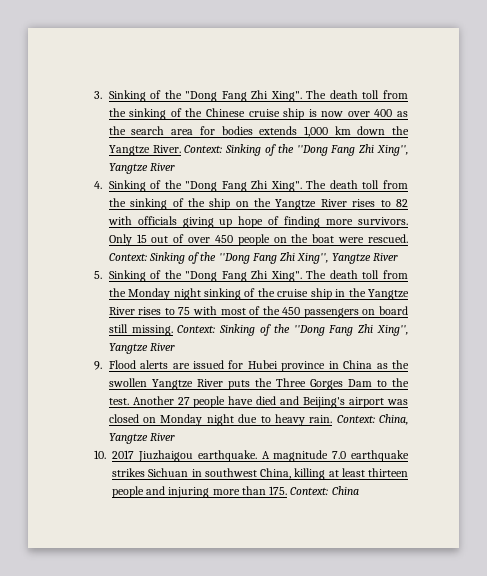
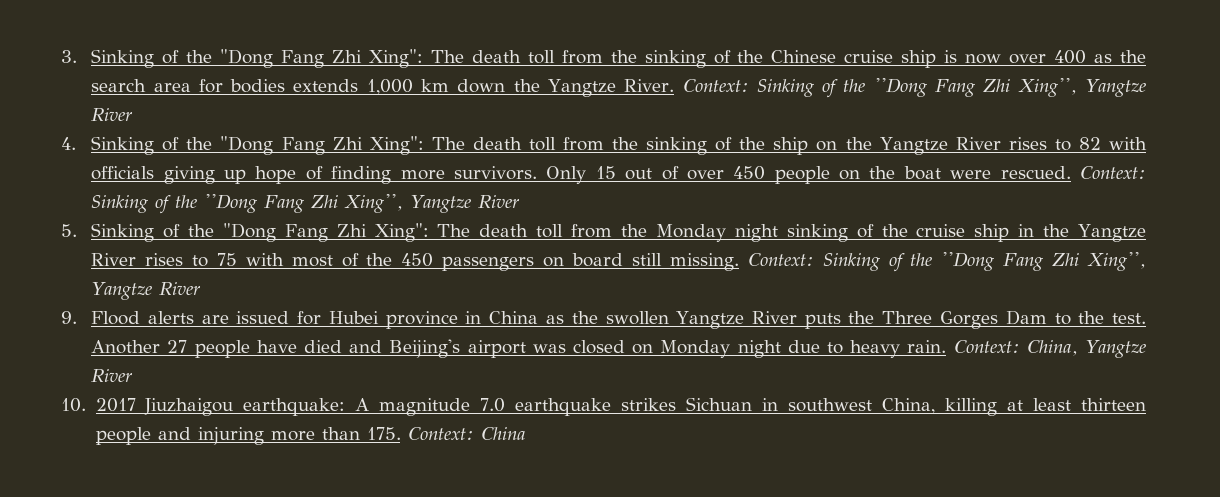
[270,91,302,102] Xing". -> [368,49,423,68] Xing":
[270,181,302,192] Xing". -> [369,136,424,155] Xing":
[270,271,302,282] Xing". -> [374,223,429,242] Xing":
[197,450,257,462] earthquake. -> [243,398,346,416] earthquake:

